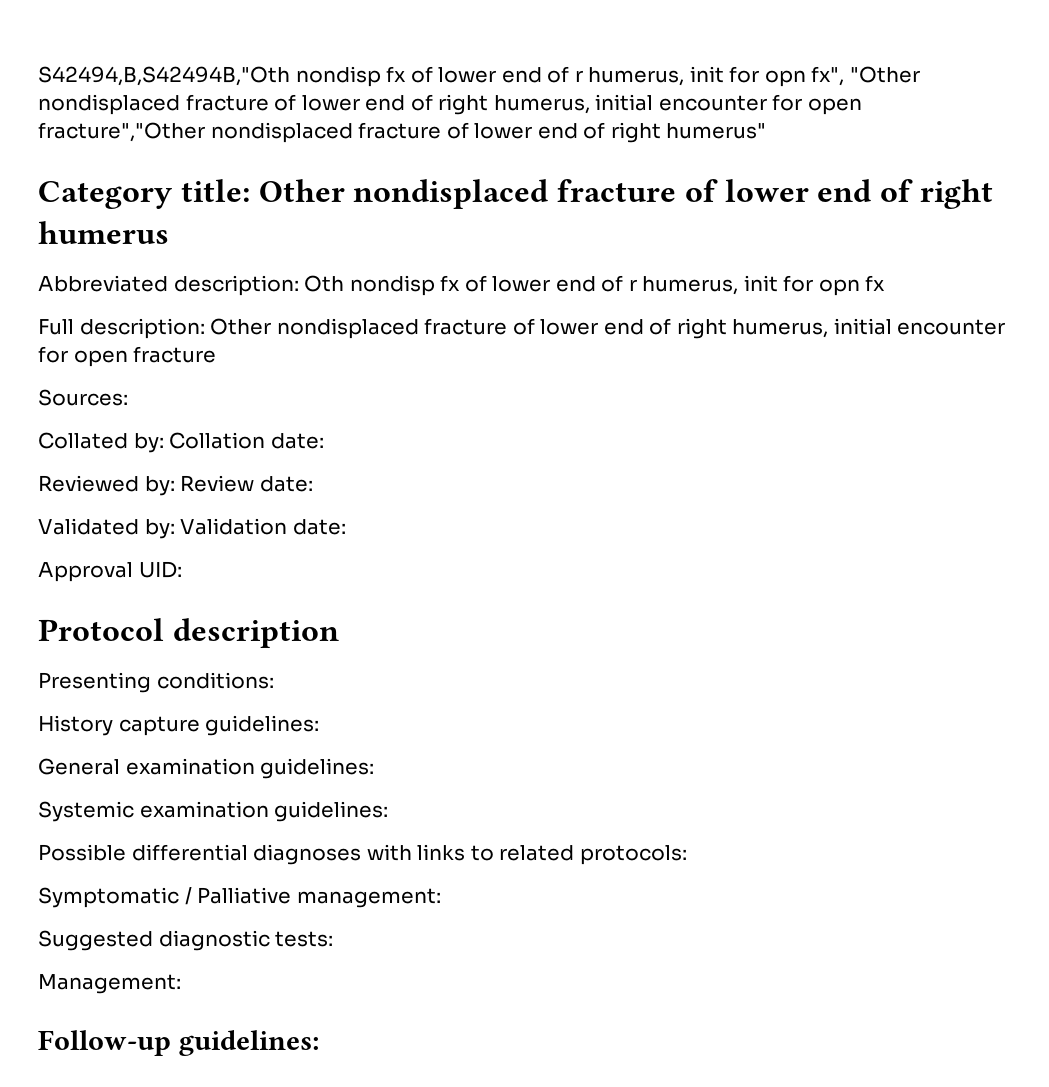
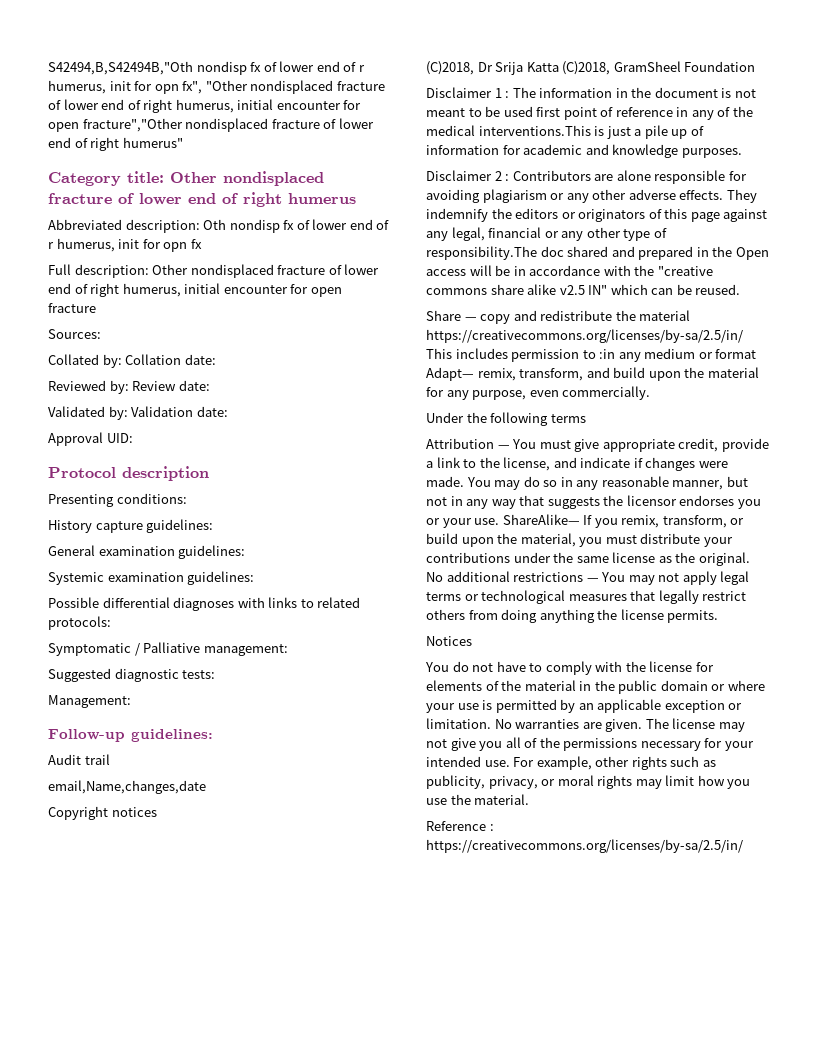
(319, 1043) none -> [48,754,110,765] [48,780,206,794] [48,806,157,820] [426,61,756,75] [426,87,756,98] [426,106,753,120] [426,125,704,139] [426,144,742,158] [426,170,747,184] [426,189,757,203] [426,208,768,222] [426,227,667,241] [426,246,769,260] [426,265,713,276] [426,284,741,295] [426,310,691,324] [426,329,743,343] [426,348,757,362] [426,367,759,381] [426,386,651,400] [426,412,586,426] [426,438,769,452] [426,457,728,471] [426,476,748,490] [426,495,761,509] [426,514,745,528] [426,533,733,547] [426,552,750,566] [426,571,750,585] [426,590,747,604] [426,609,719,623] [426,636,472,646] [425,661,714,675] [426,680,765,694] [426,699,743,713] [426,718,745,732] [426,737,754,751] [426,756,716,770] [426,775,751,789] [426,794,530,805] [426,821,494,831] [426,839,743,853] // Audit trail // email,Name,changes,date // Copyright notices // (C)2018, Dr Srija Katta (C)2018, GramSheel Foundation // Disclaimer 1 : The information in the document is not meant to be used first point of reference in any of the medical interventions.This is just a pile up of information for academic and knowledge purposes. // Disclaimer 2 : Contributors are alone responsible for avoiding plagiarism or any other adverse effects. They indemnify the editors or originators of this page against any legal, financial or any other type of responsibility.The doc shared and prepared in the Open access will be in accordance with the "creative commons share alike v2.5 IN" which can be reused. // Share — copy and redistribute the material https://creativecommons.org/licenses/by-sa/2.5/in/ This includes permission to :in any medium or format Adapt— remix, transform, and build upon the material for any purpose, even commercially. // Under the following terms // Attribution — You must give appropriate credit, provide a link to the license, and indicate if changes were made. You may do so in any reasonable manner, but not in any way that suggests the licensor endorses you or your use. ShareAlike— If you remix, transform, or build upon the material, you must distribute your contributions under the same license as the original. No additional restrictions — You may not apply legal terms or technological measures that legally restrict others from doing anything the license permits. // Notices // You do not have to comply with the license for elements of the material in the public domain or where your use is permitted by an applicable exception or limitation. No warranties are given. The license may not give you all of the permissions necessary for your intended use. For example, other rights such as publicity, privacy, or moral rights may limit how you use the material. // Reference : https://creativecommons.org/licenses/by-sa/2.5/in/

